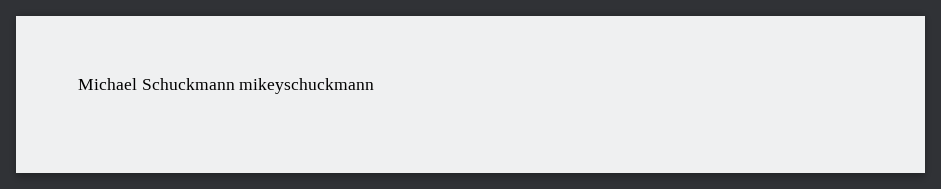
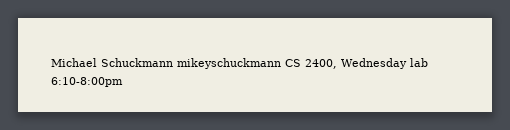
(375, 86) none -> [285,58,428,69] [51,77,123,87] CS 2400, Wednesday lab 6:10-8:00pm

